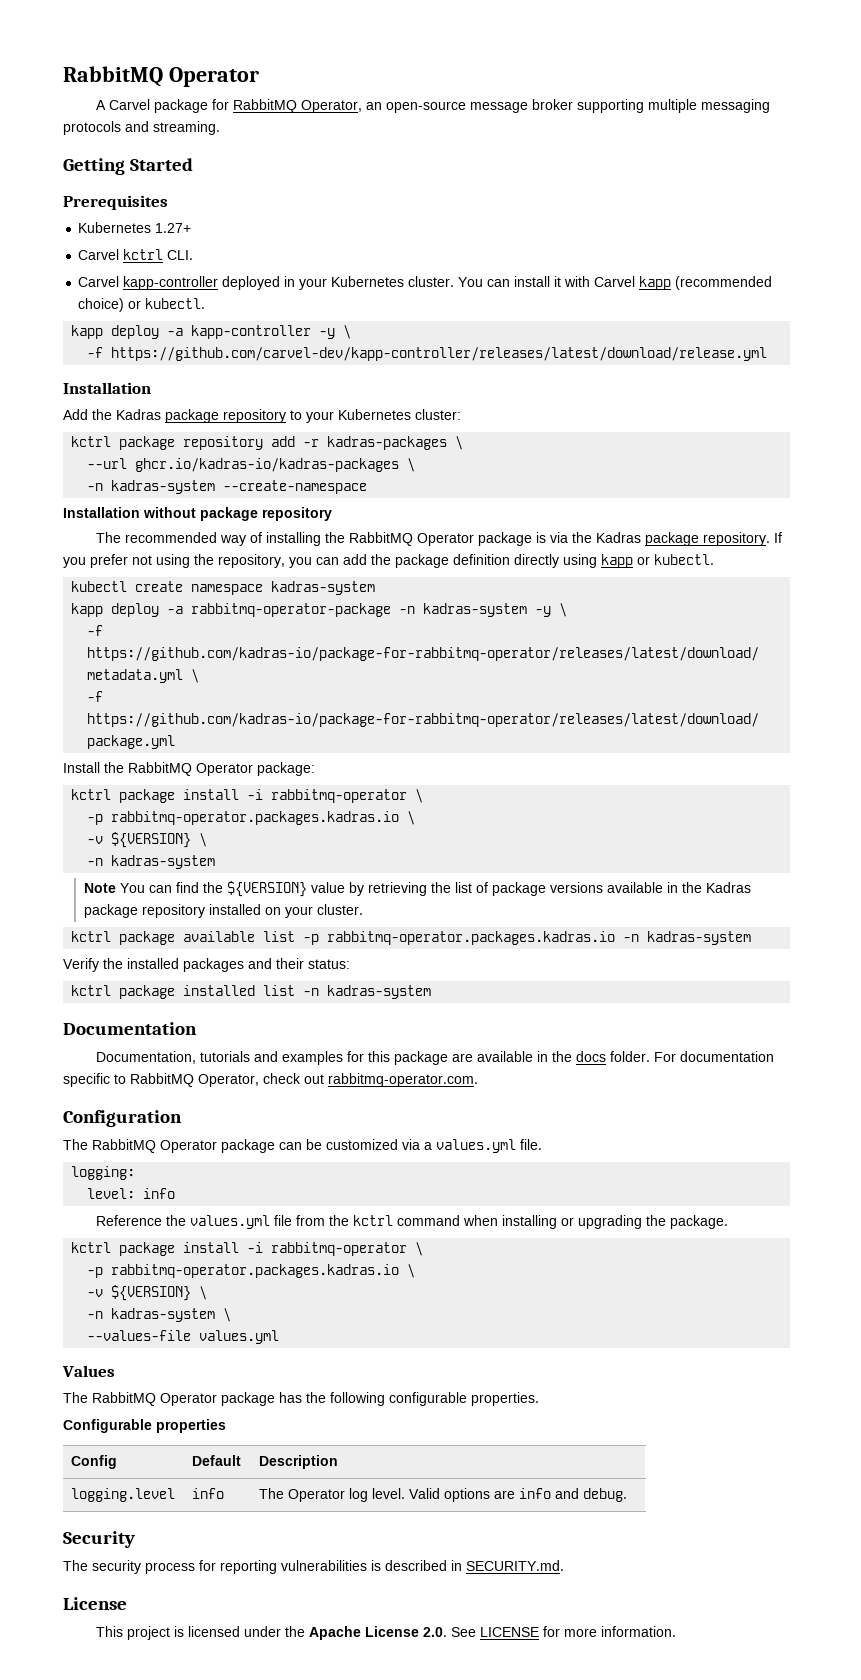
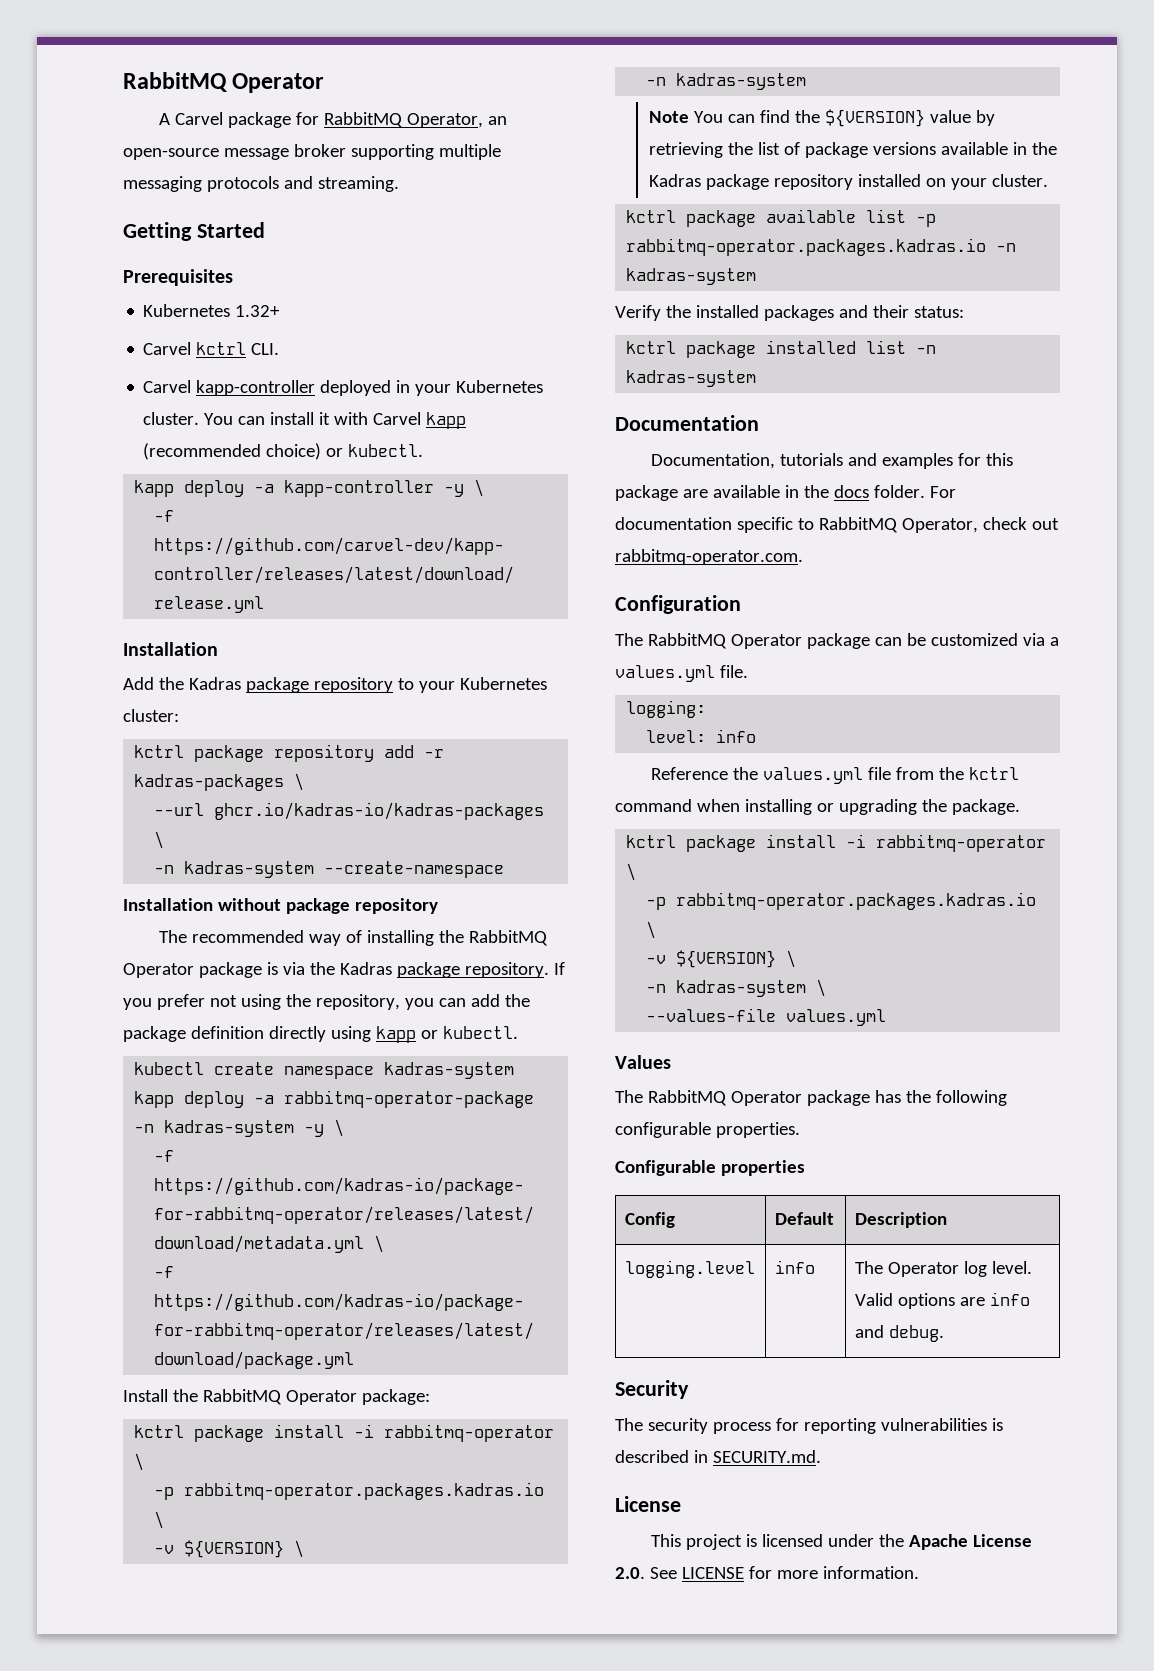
[155,223,192,233] 1.27+ -> [235,305,281,317] 1.32+

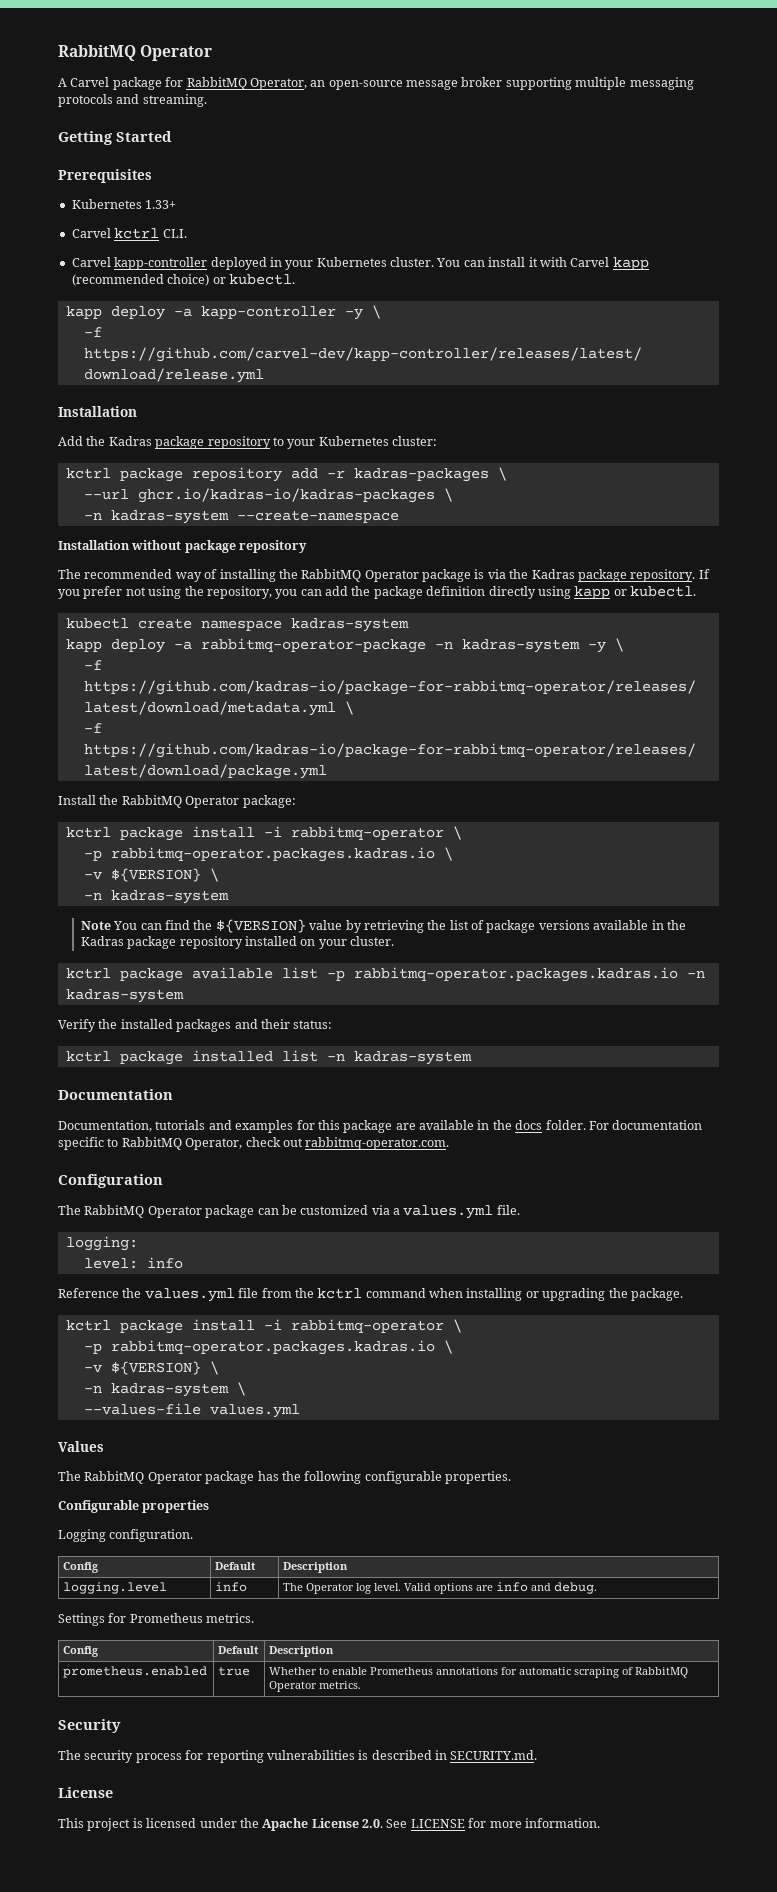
[235,305,281,317] 1.32+ -> [145,200,177,209] 1.33+
(805, 1168) none -> [58,1529,194,1542] // Logging configuration.
(944, 1333) none -> [58,1613,255,1626] [63,1646,100,1657] [218,1646,260,1654] [269,1646,335,1657] [63,1666,208,1678] [218,1667,251,1676] [269,1667,689,1678] [269,1681,362,1692] // Settings for Prometheus metrics. // Config | Default | Description // prometheus.enabled | true | Whether to enable Prometheus annotations for automatic scraping of RabbitMQ Operator metrics.

